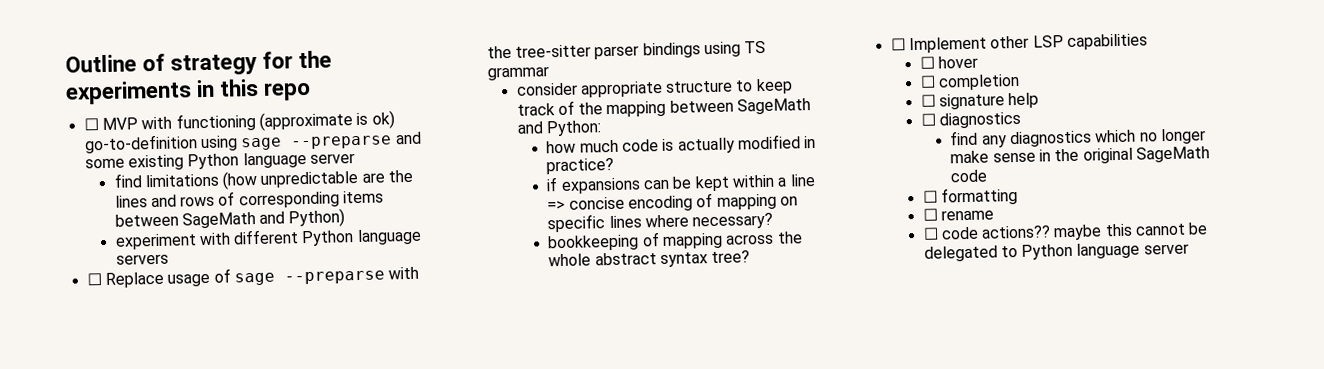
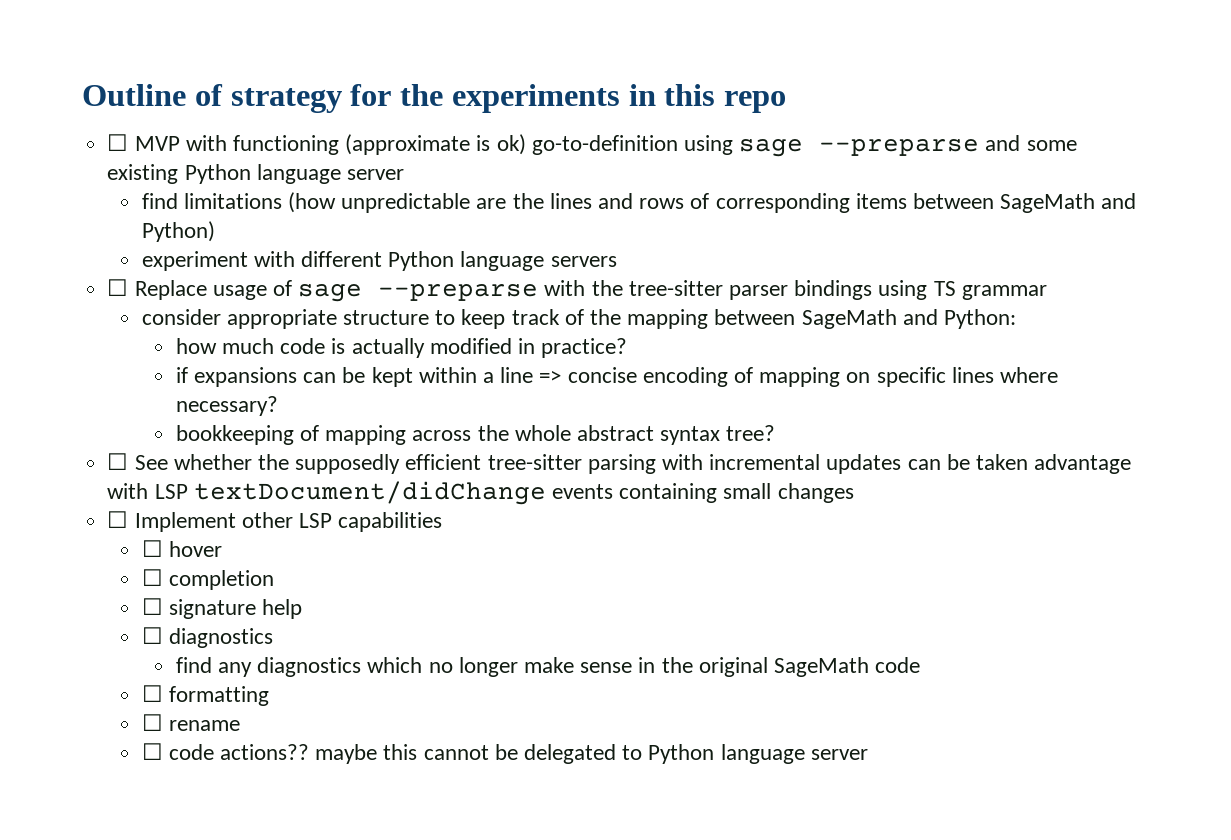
(751, 257) none -> [107,453,1132,474] [107,481,854,505] // ☐ See whether the supposedly efficient tree-sitter parsing with incremental updates can be taken advantage with LSP textDocument/didChange events containing small changes

